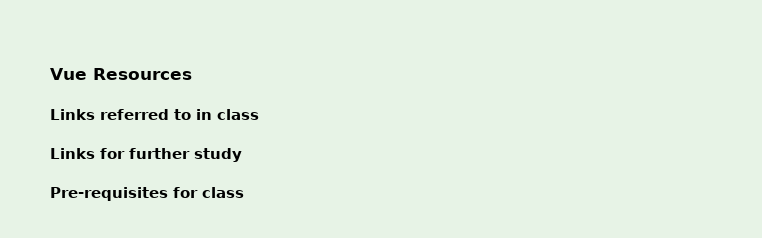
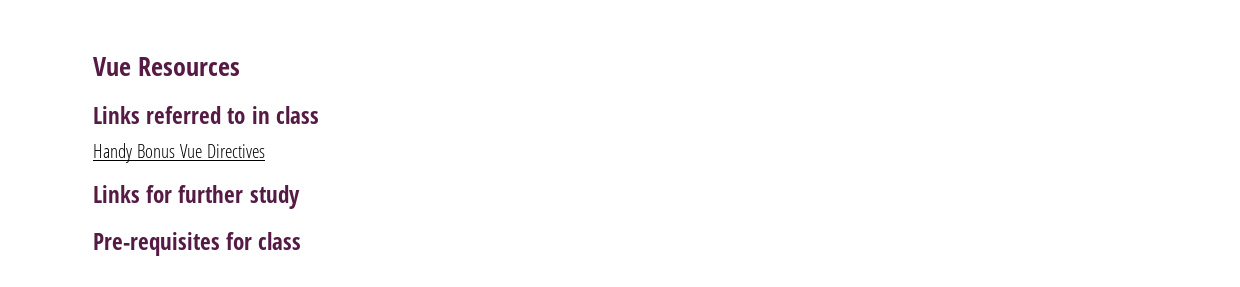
(259, 114) none -> [93,143,265,163] // Handy Bonus Vue Directives

